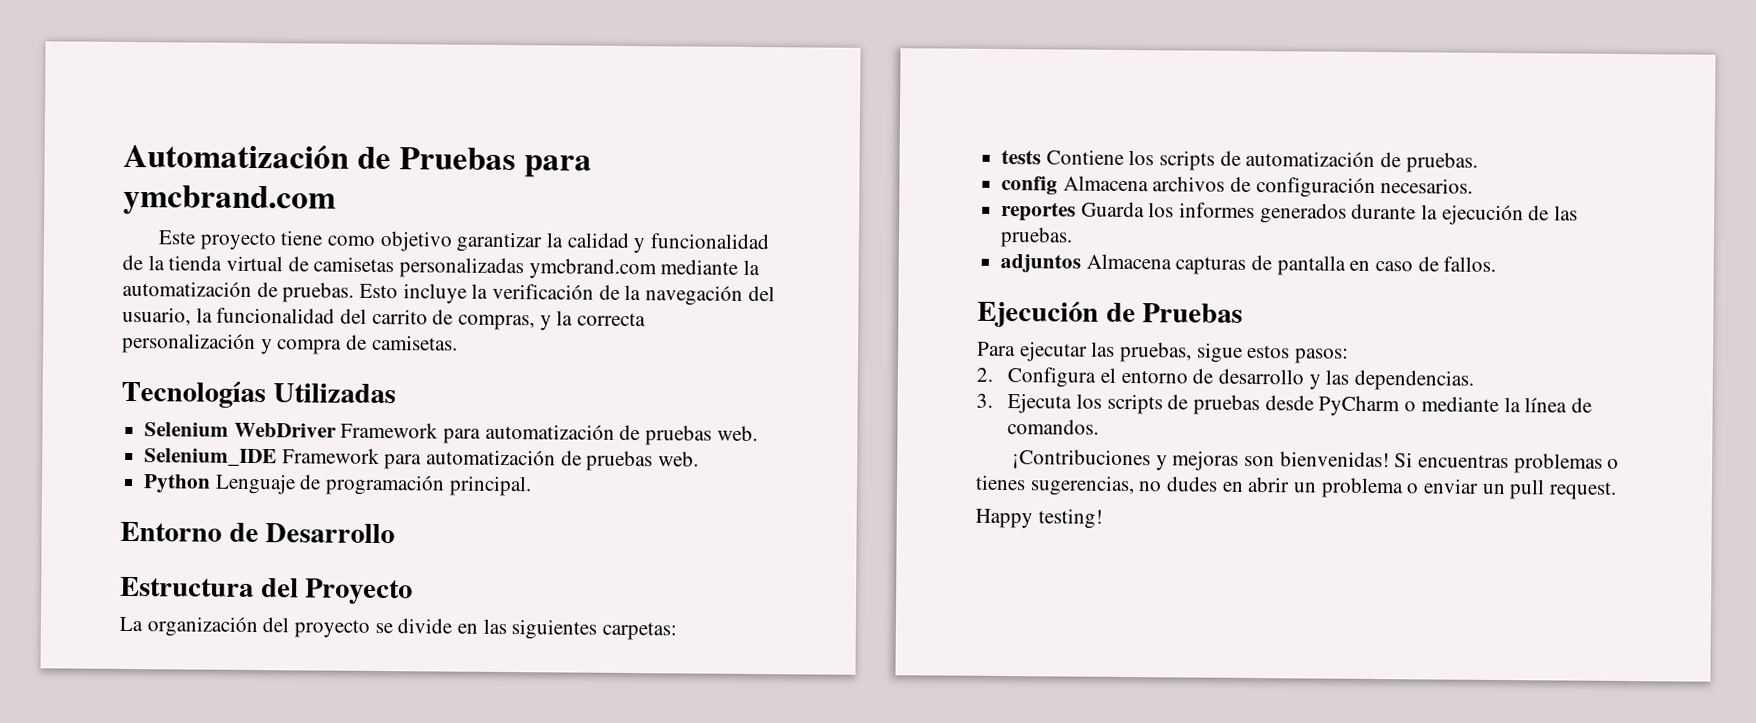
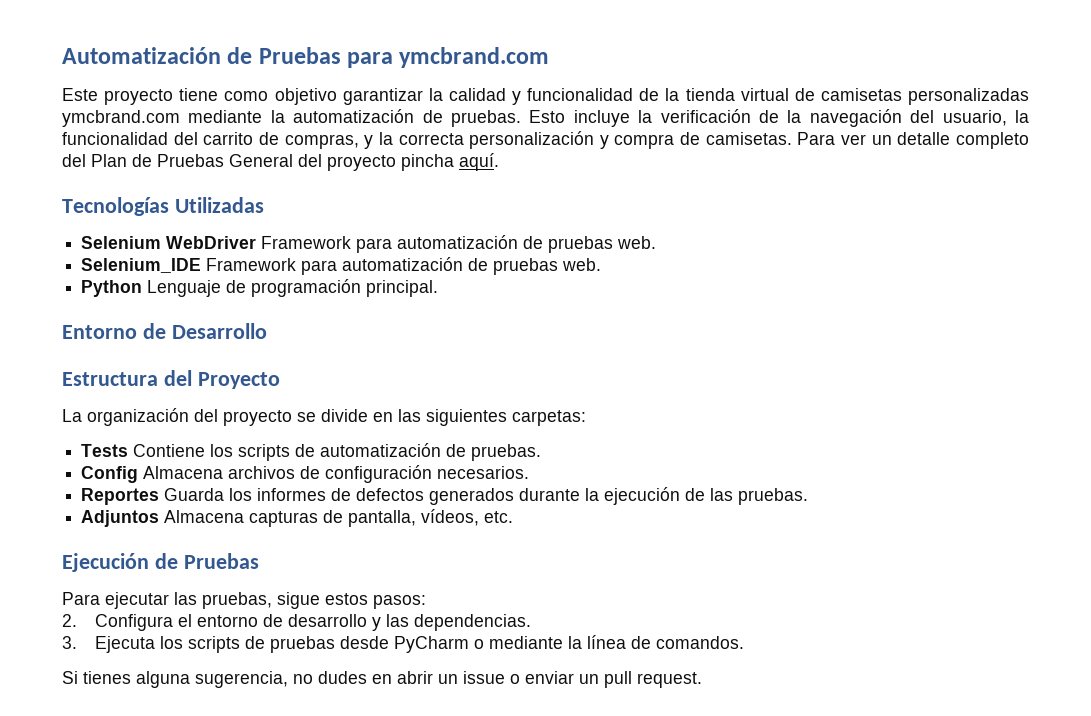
(458, 342) none -> [797,132,1029,149] [62,153,499,171] Para ver un detalle completo del Plan de Pruebas General del proyecto pincha aquí.
[1001,149,1042,165] tests -> [81,444,129,457] Tests
[1001,175,1059,195] config -> [81,466,139,483] Config
[1001,201,1077,222] reportes -> [81,488,160,505] Reportes
(1256, 210) none -> [331,488,425,501] de defectos
[1000,253,1082,273] adjuntos -> [81,510,160,527] Adjuntos
[1276,255,1497,276] pantalla en caso de fallos. -> [348,509,514,527] pantalla, vídeos, etc.
[1012,449,1620,474] [975,474,1135,497] ¡Contribuciones y mejoras son bienvenidas! Si encuentras problemas o tienes sugerencias, -> [62,671,288,688] Si tienes alguna sugerencia,
[1320,477,1404,499] problema -> [463,671,505,684] issue
[975,508,1103,529] // Happy testing! -> (702, 680) none

